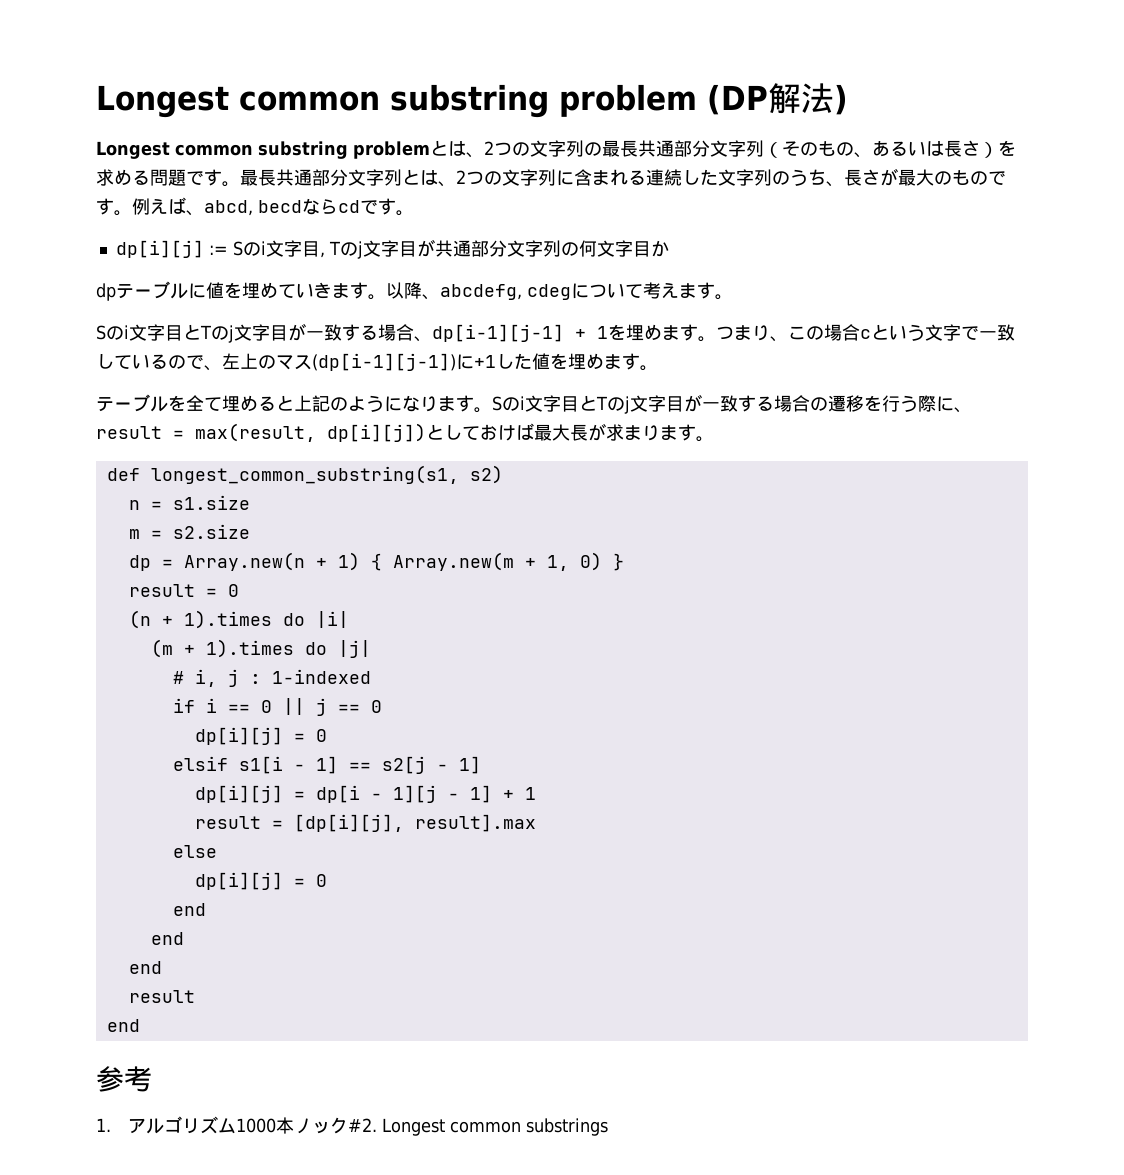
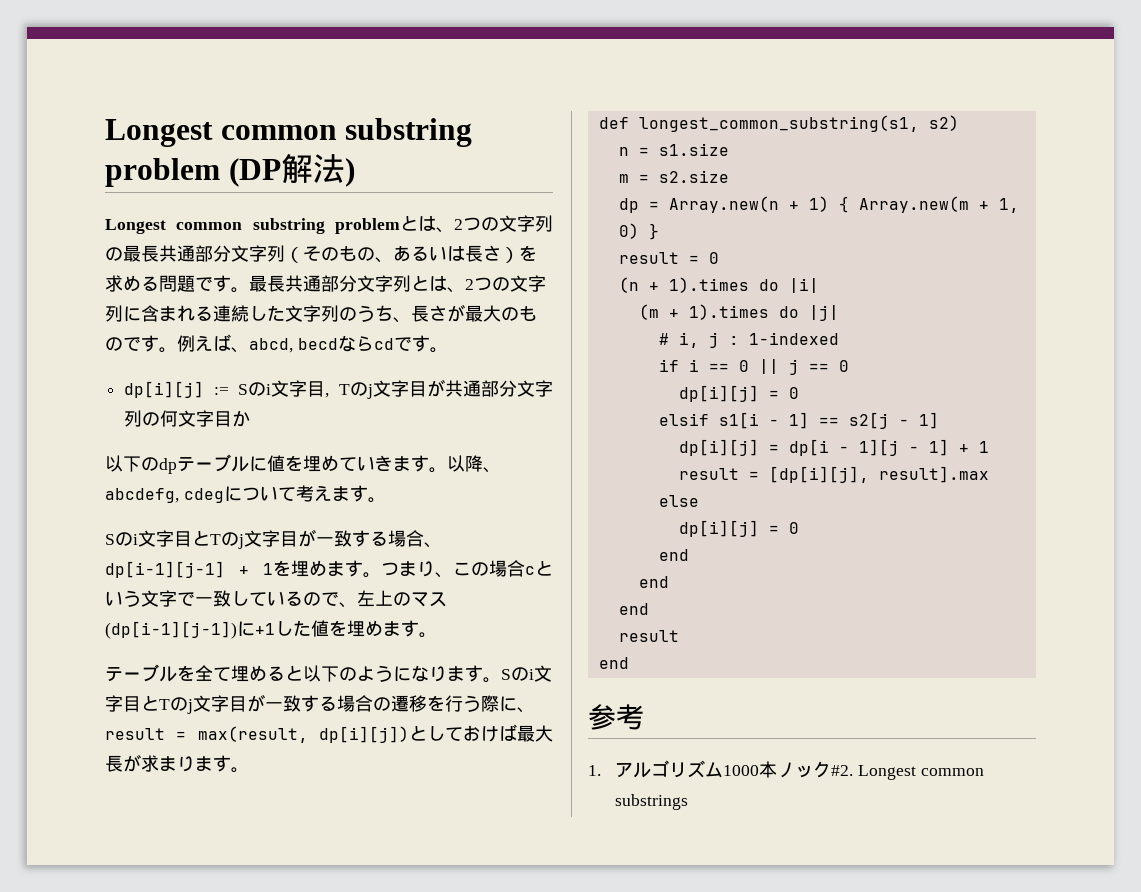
(669, 248) none -> [105,455,159,472] 以下の
[294,395,330,412] 上記 -> [303,665,339,682] 以下

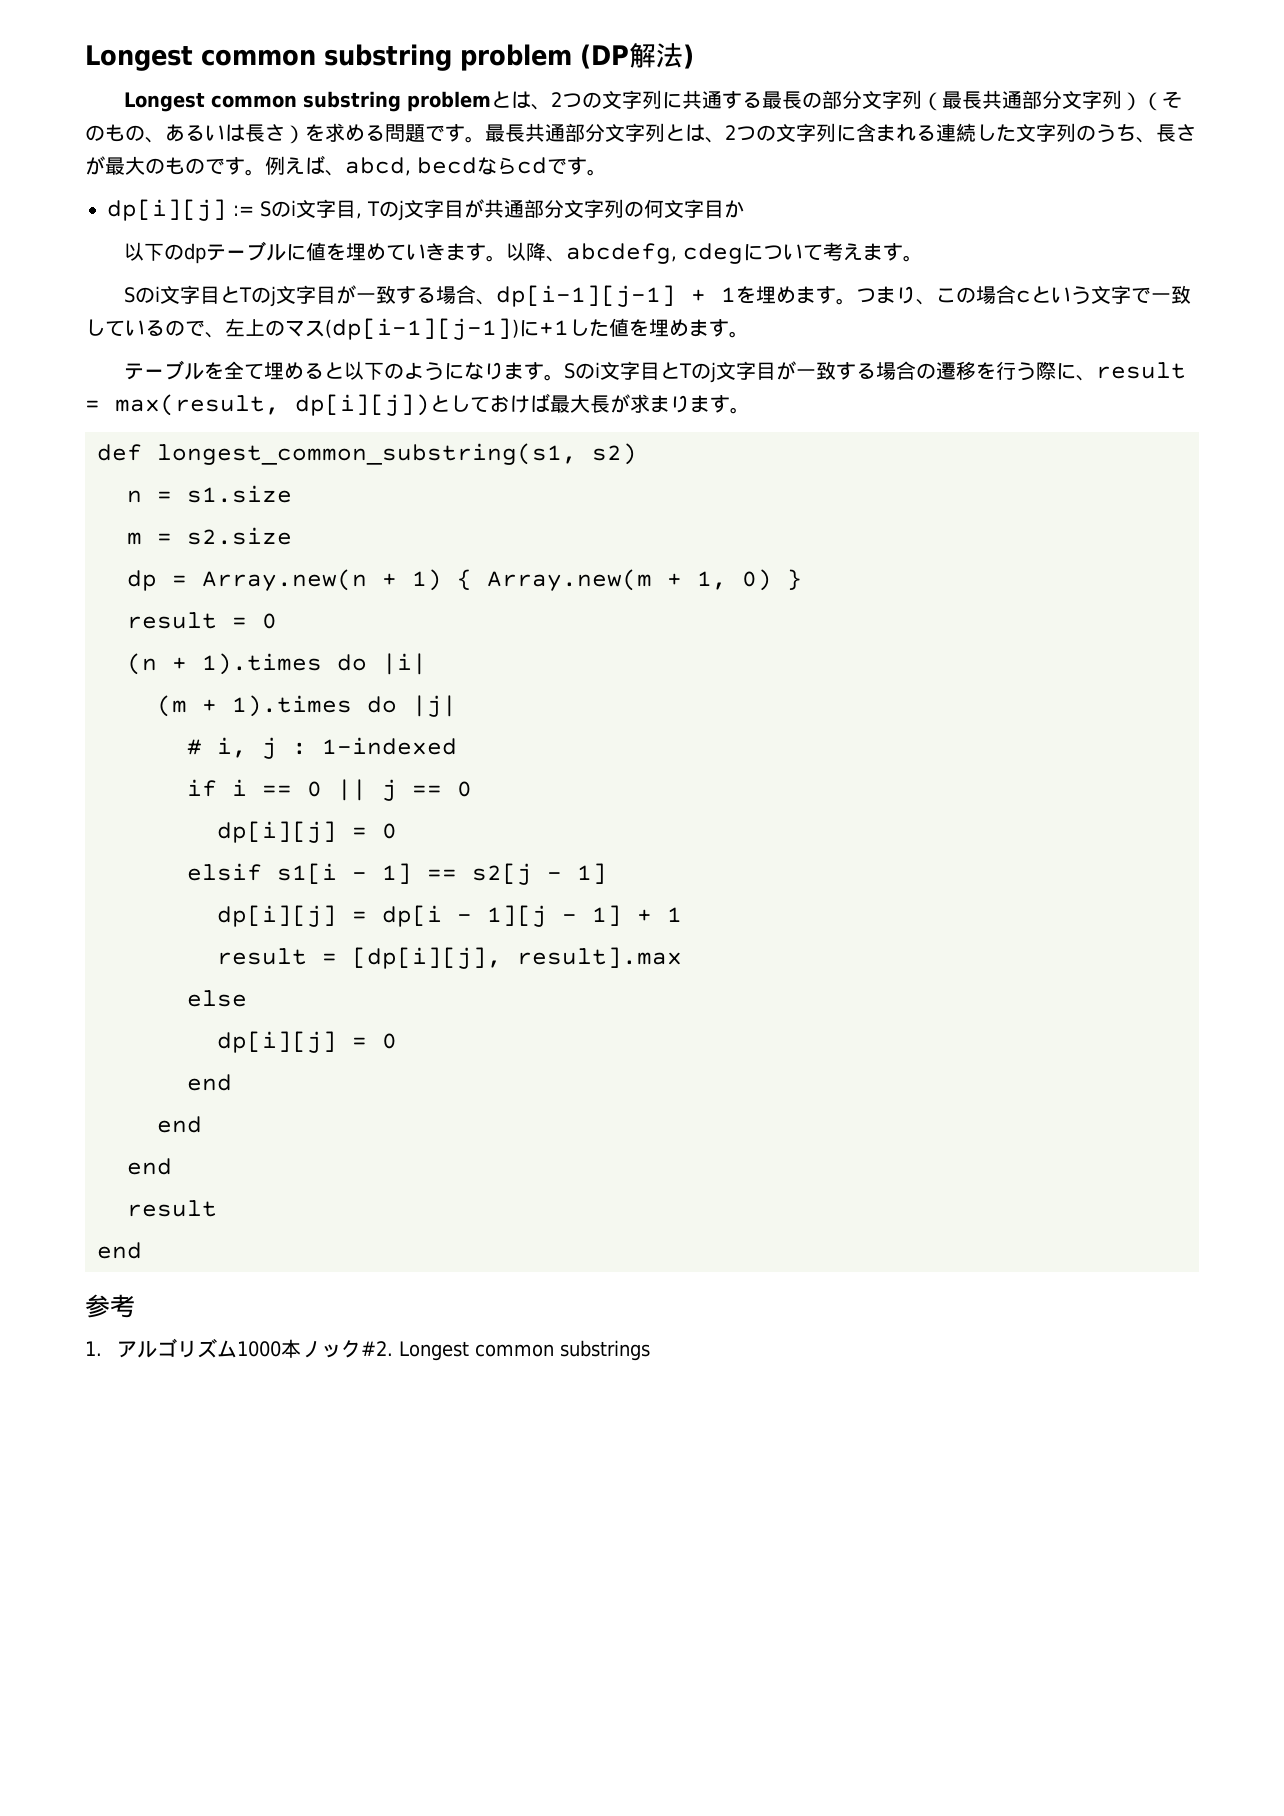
[105,245,285,262] の最長共通部分文字列 -> [661,90,1142,111] に共通する最長の部分文字列（最長共通部分文字列）

